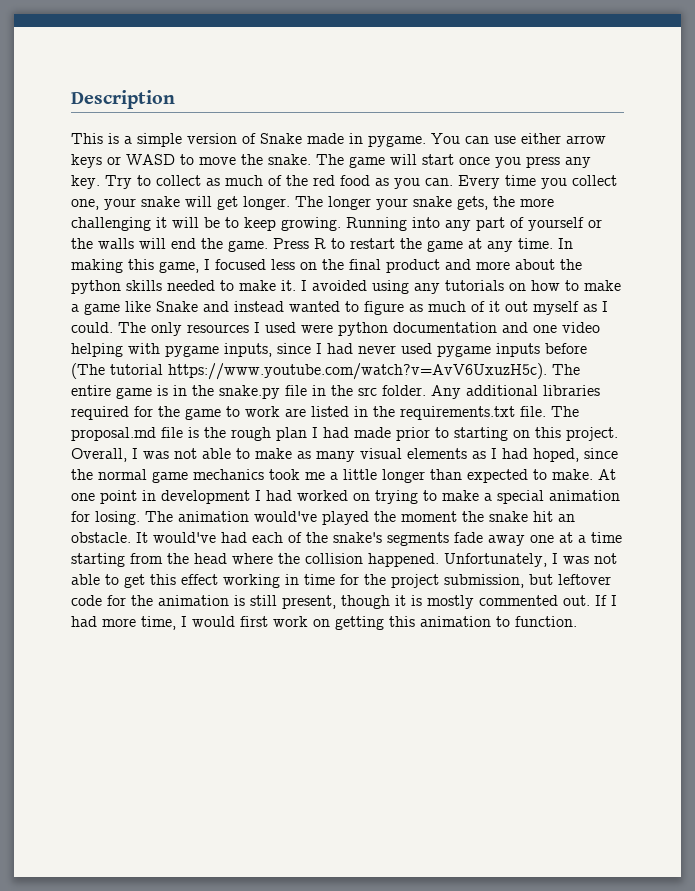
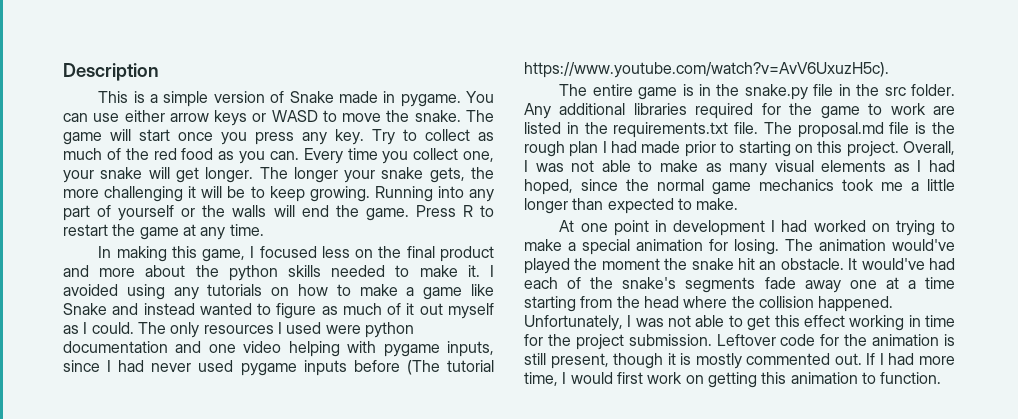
(553, 243) none -> (264, 230) //
(547, 371) none -> (889, 70) //
(593, 474) none -> (739, 204) //
[444,574,611,588] submission, but leftover -> [628,334,776,346] submission. Leftover

